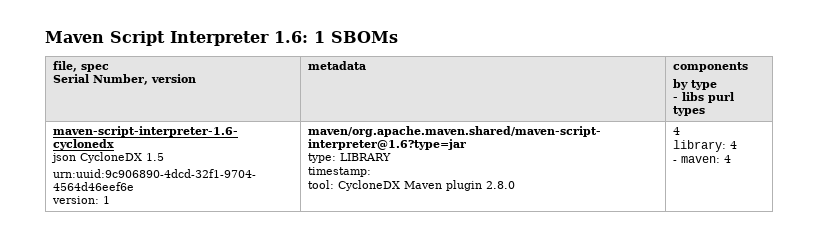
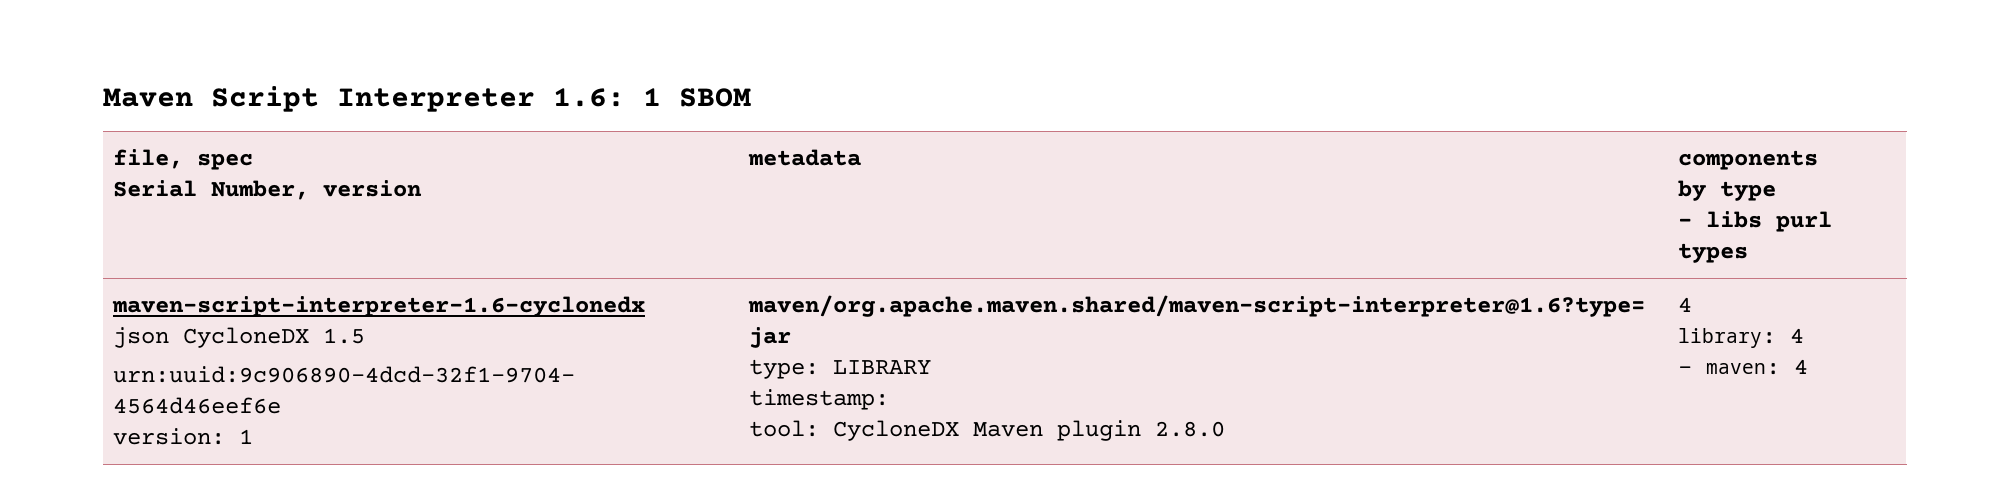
[331,31,398,43] SBOMs -> [679,88,751,107] SBOM

